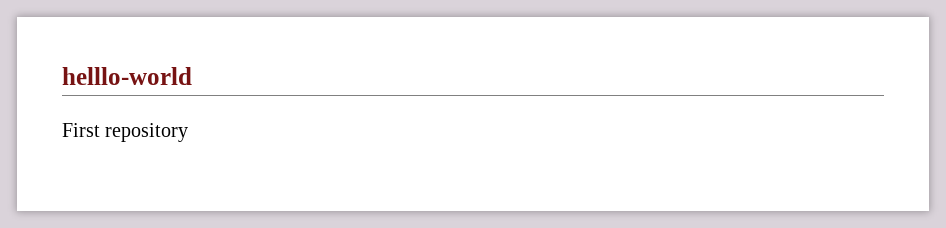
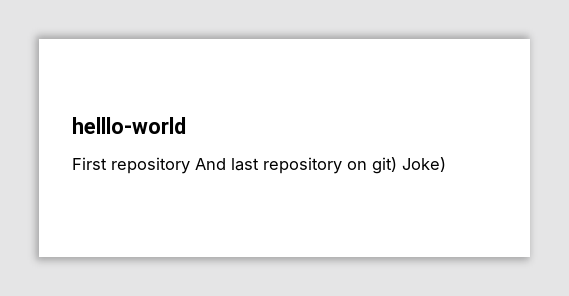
(189, 132) none -> [195,157,446,174] And last repository on git) Joke)

